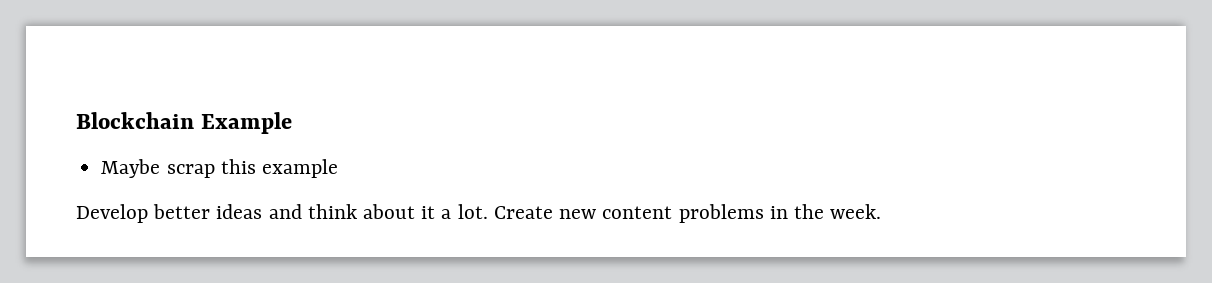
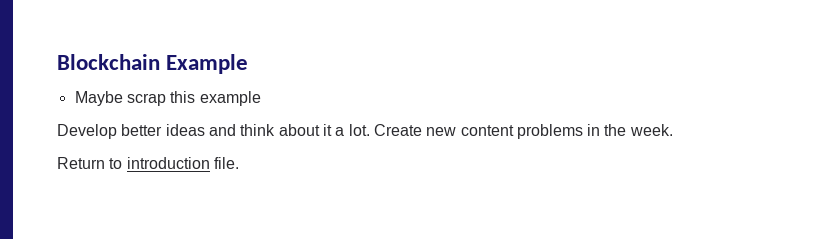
(882, 211) none -> [57,157,239,169] // Return to introduction file.

